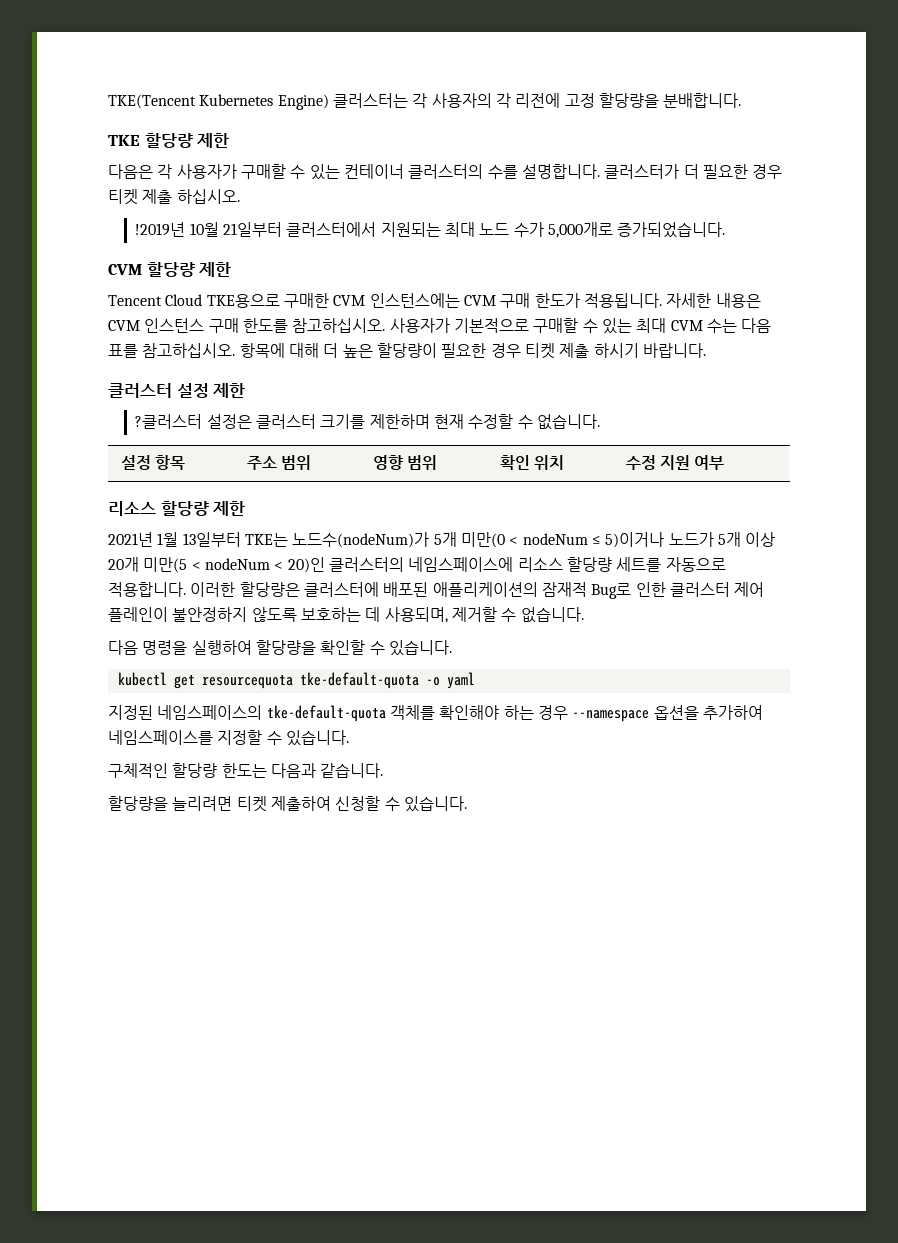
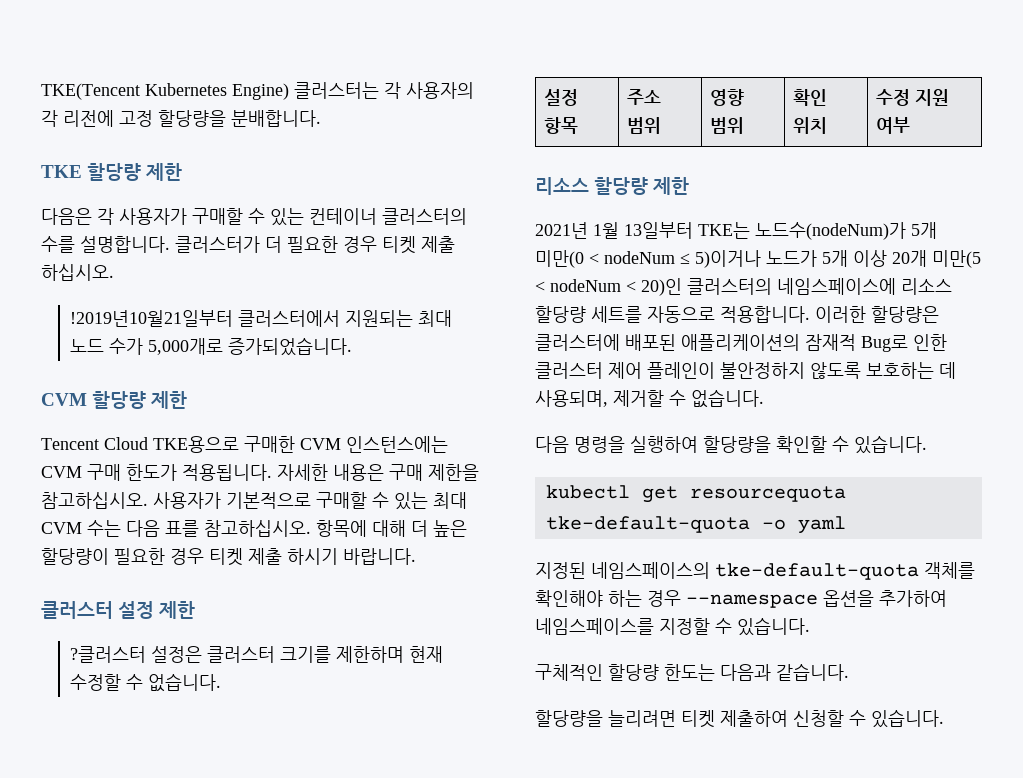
[135,222,282,237] !2019년 10월 21일부터 -> [70,310,234,327] !2019년10월21일부터
[108,318,288,333] CVM 인스턴스 구매 한도를 -> [389,464,479,481] 구매 제한을

